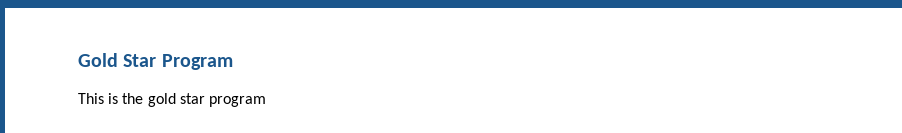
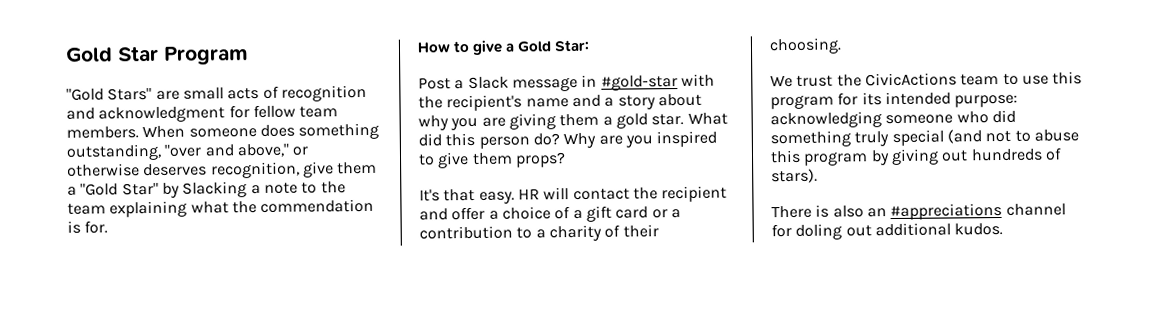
[78,93,266,107] This is the gold star program -> [66,84,367,102] [66,104,339,123] [66,122,380,140] [66,143,309,161] [67,161,378,179] [67,181,346,198] [67,198,375,218] [67,220,109,234] [417,39,591,55] [418,73,715,92] [418,93,702,112] [418,112,728,131] [418,130,718,149] [418,152,566,169] [419,185,728,204] [419,205,681,222] [419,224,659,242] [769,37,842,55] [770,71,1083,88] [770,91,1019,110] [770,109,1016,129] [770,129,1079,148] [770,147,1062,166] [771,168,818,184] [771,202,1066,221] [771,222,1004,240] "Gold Stars" are small acts of recognition and acknowledgment for fellow team members. When someone does something outstanding, "over and above," or otherwise deserves recognition, give them a "Gold Star" by Slacking a note to the team explaining what the commendation is for. // How to give a Gold Star: // Post a Slack message in #gold-star with the recipient's name and a story about why you are giving them a gold star. What did this person do? Why are you inspired to give them props? // It's that easy. HR will contact the recipient and offer a choice of a gift card or a contribution to a charity of their choosing. // We trust the CivicActions team to use this program for its intended purpose: acknowledging someone who did something truly special (and not to abuse this program by giving out hundreds of stars). // There is also an #appreciations channel for doling out additional kudos.

